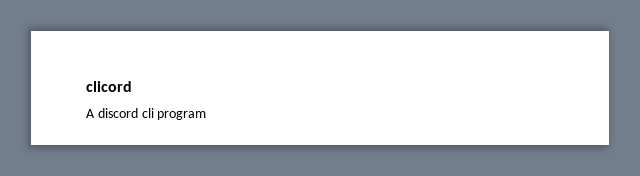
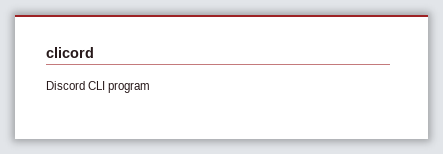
[86,108,154,118] A discord cli -> [46,81,106,90] Discord CLI

